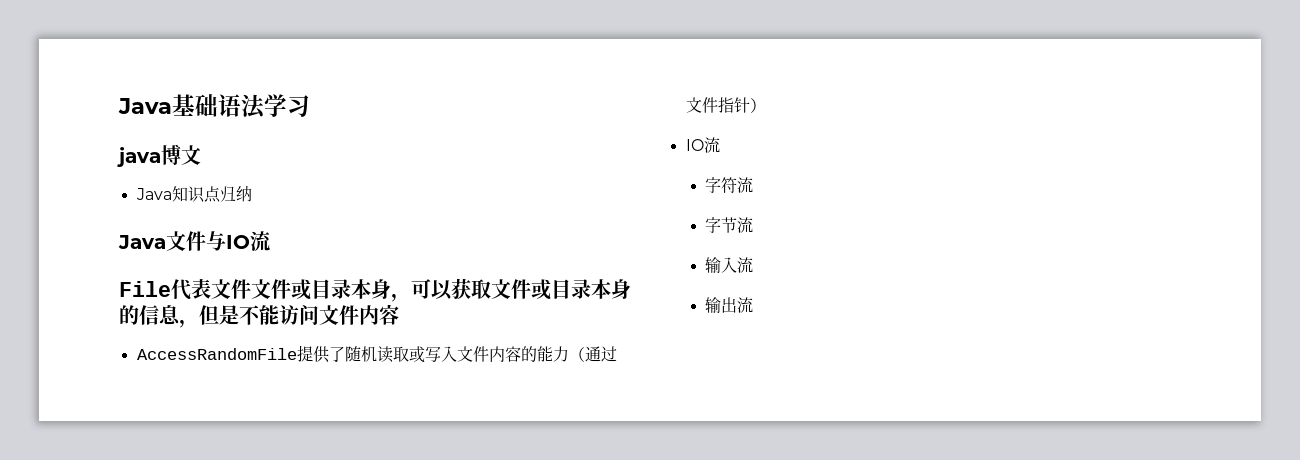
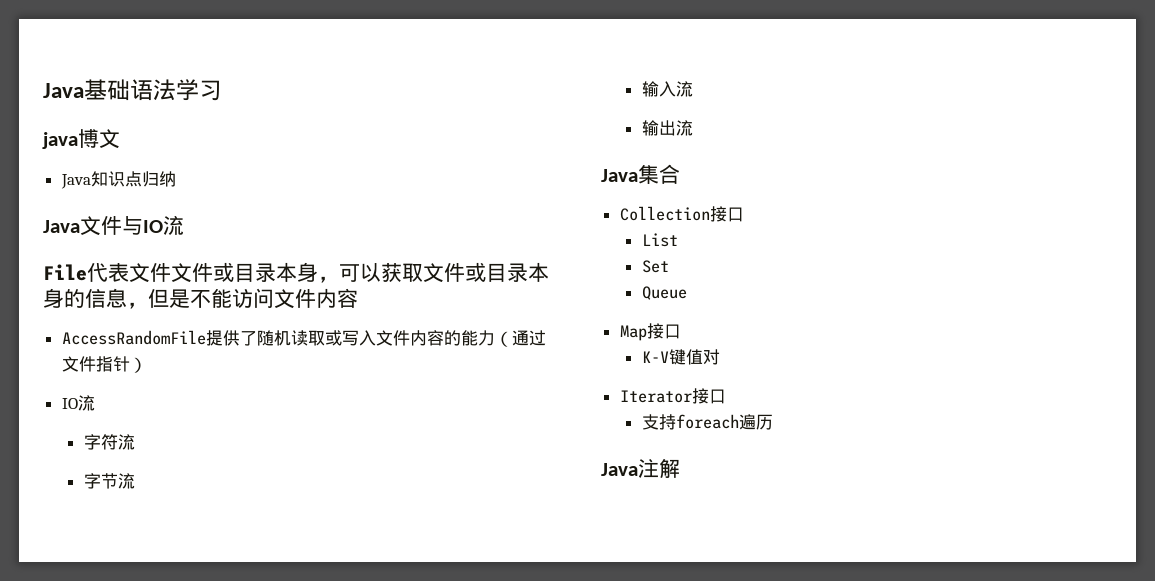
(754, 305) none -> [601,164,680,184] [619,206,744,222] [641,233,678,247] [641,260,669,273] [641,286,687,300] [619,323,681,341] [641,349,720,365] [619,388,726,404] [641,414,773,430] [601,458,680,478] // Java集合 // Collection接口 // List // Set // Queue // Map接口 // K-V键值对 // Iterator接口 // 支持foreach遍历 // Java注解

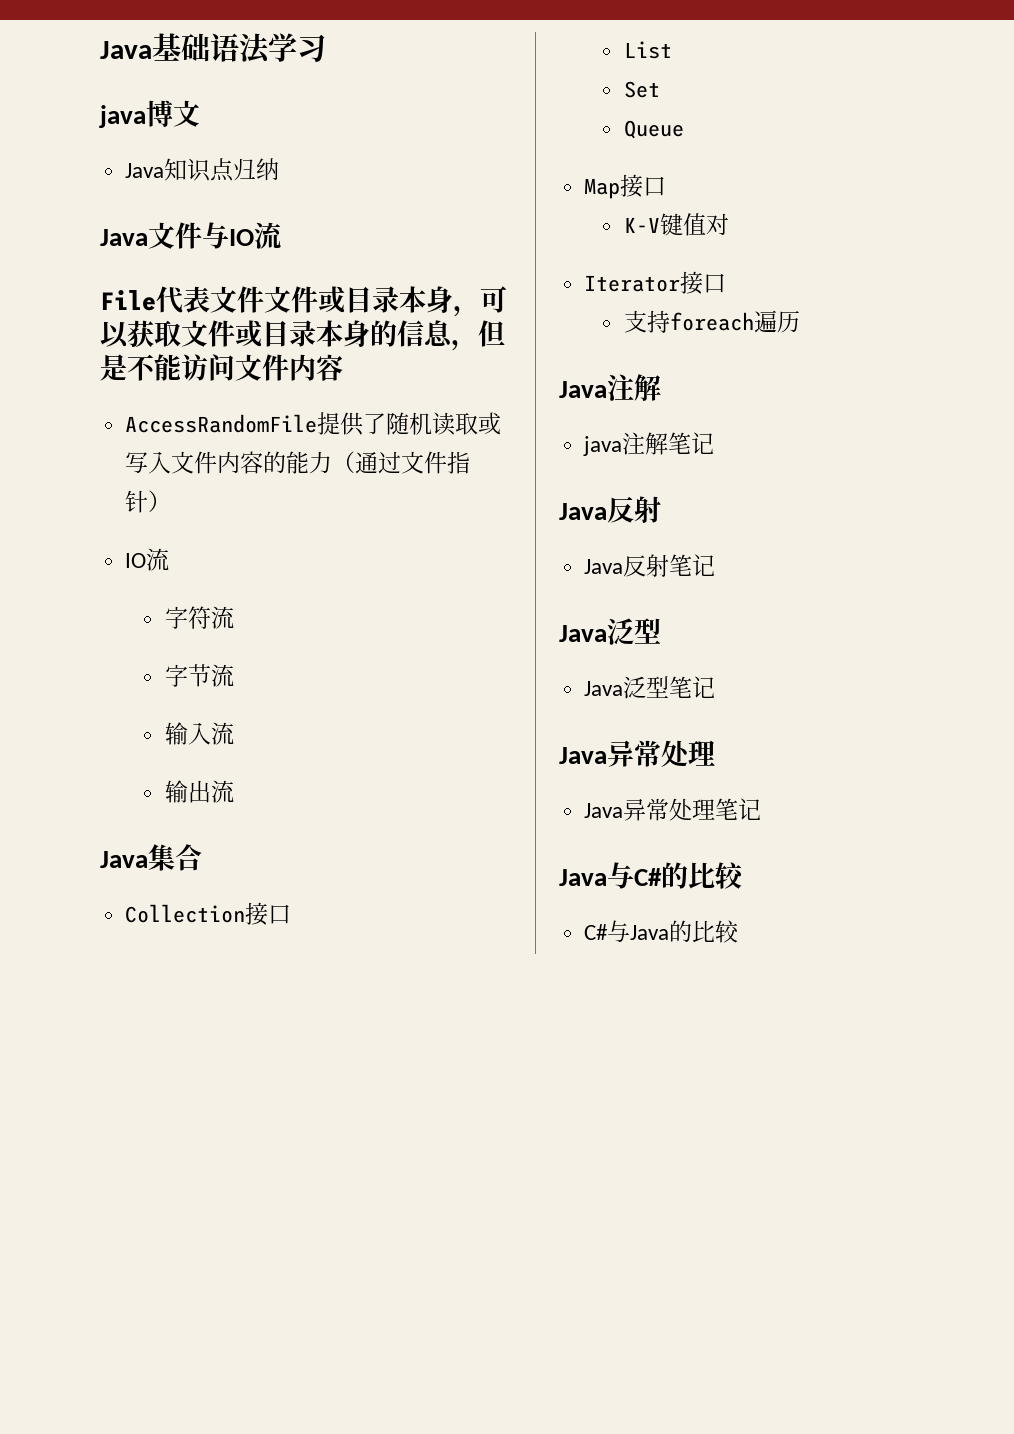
(680, 468) none -> [583,432,715,456] [559,496,661,523] [584,554,716,577] [559,618,661,645] [584,676,716,699] [559,740,715,767] [584,798,762,821] [559,862,744,889] [584,920,740,943] // java注解笔记 // Java反射 // Java反射笔记 // Java泛型 // Java泛型笔记 // Java异常处理 // Java异常处理笔记 // Java与C#的比较 // C#与Java的比较

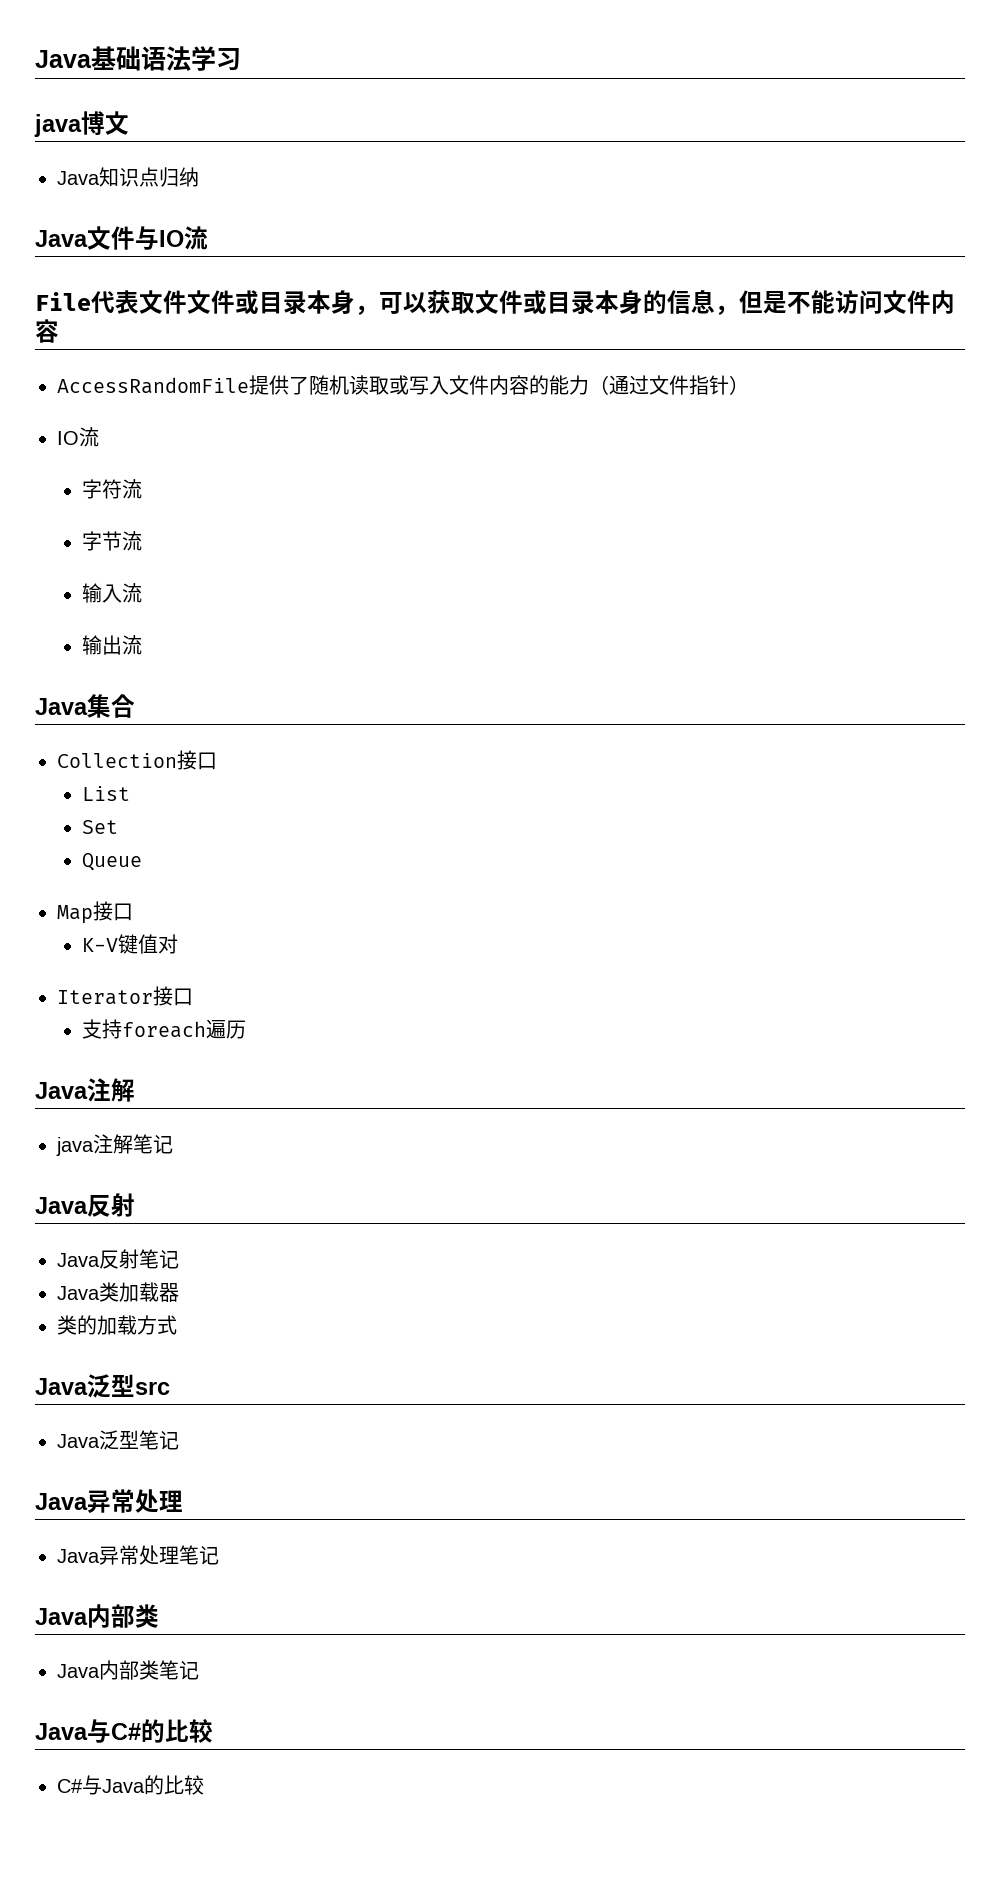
[559,618,661,645] // Java泛型 -> [57,1282,179,1302] [57,1315,177,1335] [35,1374,170,1398] // Java类加载器 // 类的加载方式 // Java泛型src
(762, 809) none -> [35,1604,159,1628] [57,1660,199,1680] // Java内部类 // Java内部类笔记

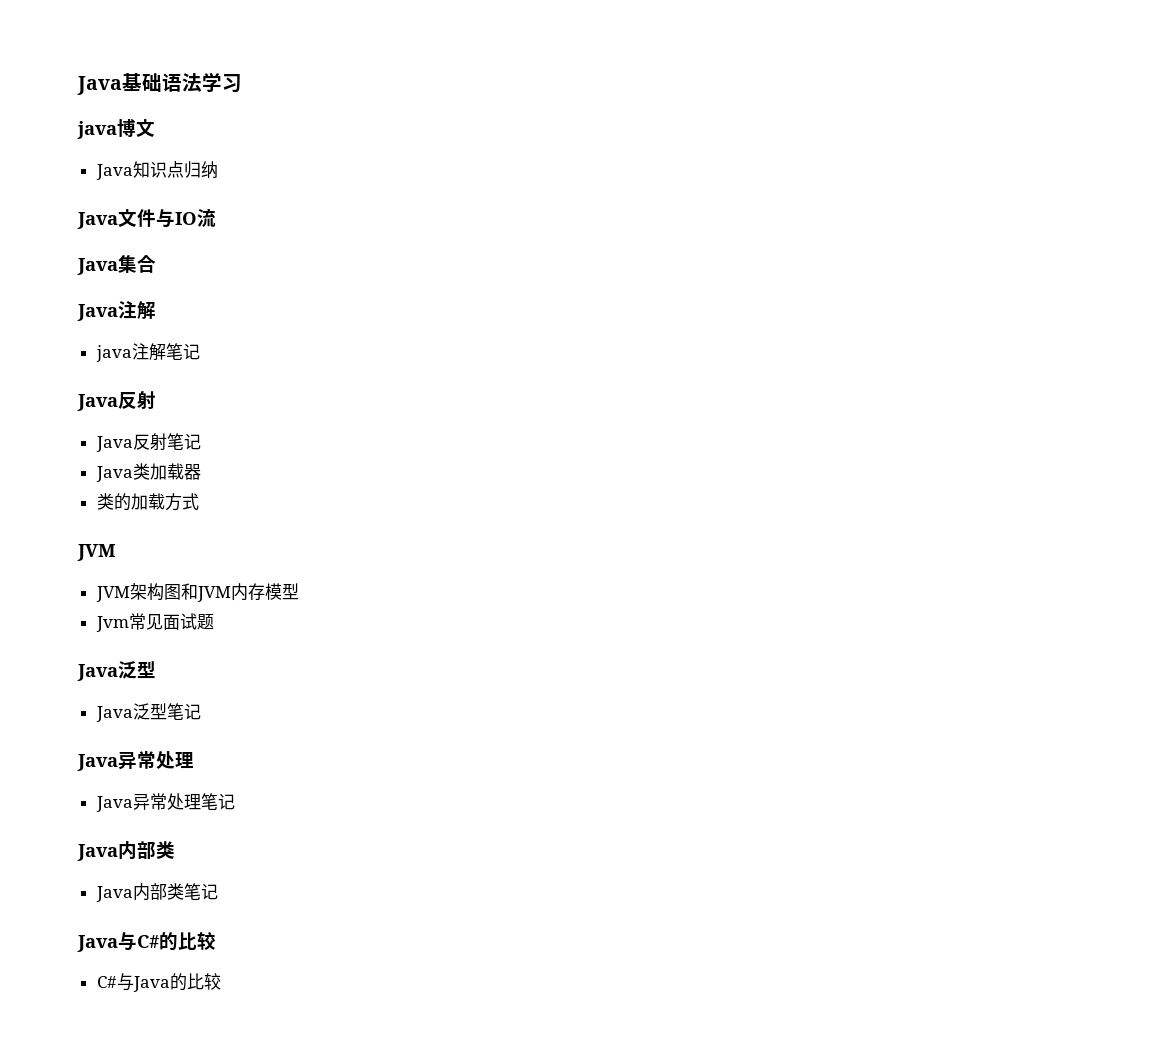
[35,289,955,315] [35,319,59,343] [57,375,749,395] [57,427,99,447] [81,479,142,499] [81,531,142,551] [81,583,142,603] [81,635,142,655] [35,694,135,718] [57,750,217,770] [81,786,130,801] [81,820,118,834] [81,853,142,871] [57,901,133,924] [81,934,178,954] [57,986,193,1006] [81,1019,246,1039] File代表文件文件或目录本身，可以获取文件或目录本身的信息，但是不能访问文件内容 // AccessRandomFile提供了随机读取或写入文件内容的能力（通过文件指针） // IO流 // 字符流 // 字节流 // 输入流 // 输出流 // Java集合 // Collection接口 // List // Set // Queue // Map接口 // K-V键值对 // Iterator接口 // 支持foreach遍历 -> [77,255,156,275] Java集合
[35,1374,170,1398] // Java泛型src -> [77,544,116,561] [95,583,299,602] [95,613,214,632] [77,661,156,681] // JVM // JVM架构图和JVM内存模型 // Jvm常见面试题 // Java泛型

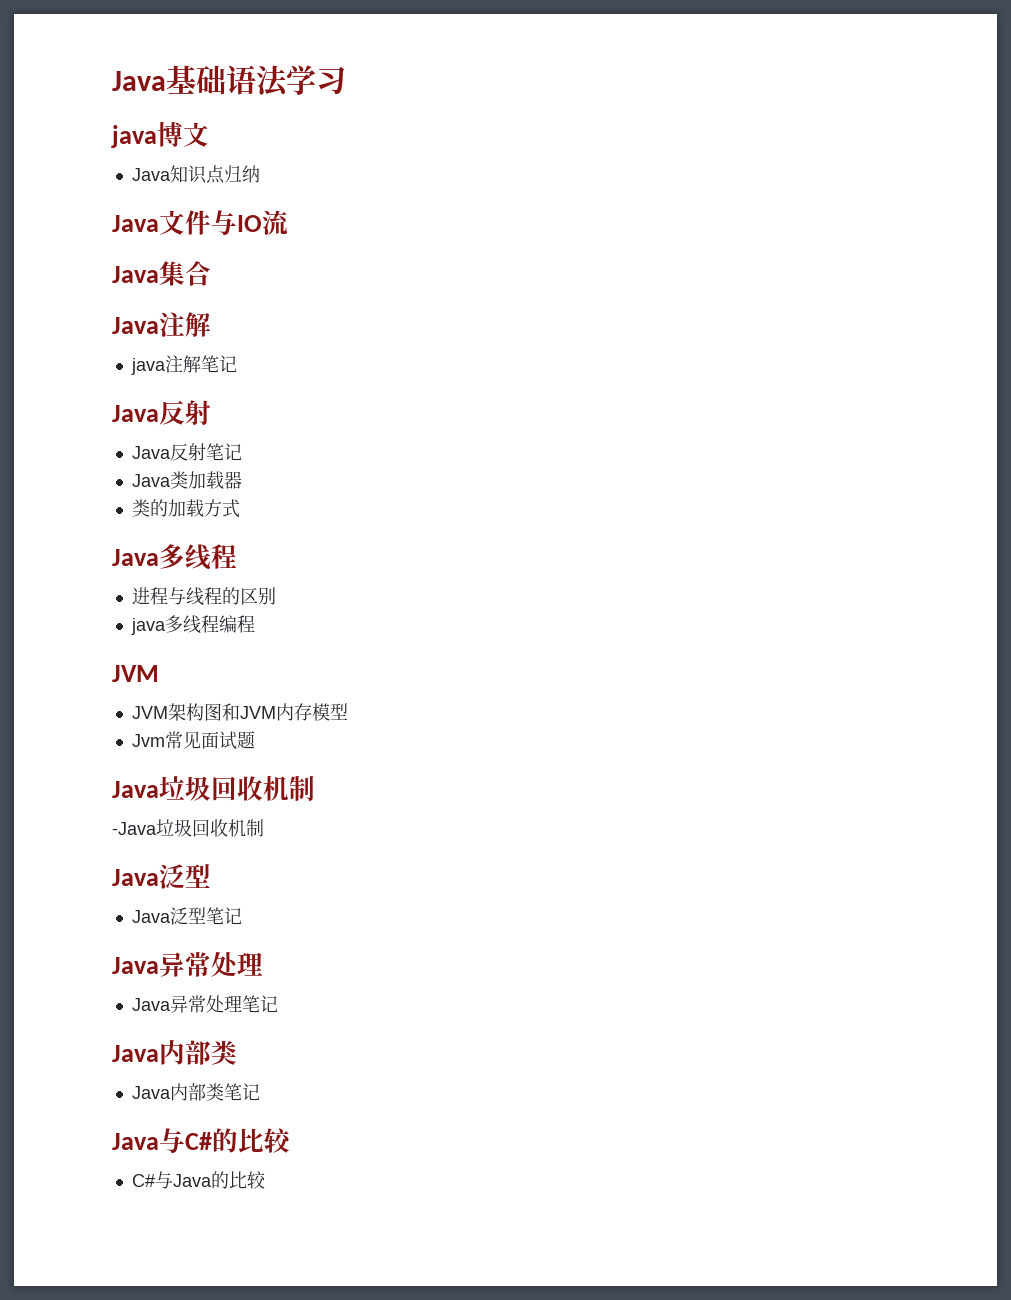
(199, 501) none -> [112,544,237,570] [131,587,276,606] [130,615,255,635] // Java多线程 // 进程与线程的区别 // java多线程编程
(214, 622) none -> [112,775,315,801] [112,819,264,837] // Java垃圾回收机制 // -Java垃圾回收机制

